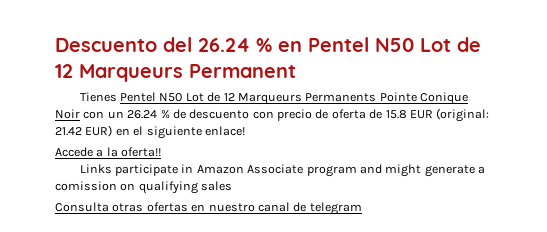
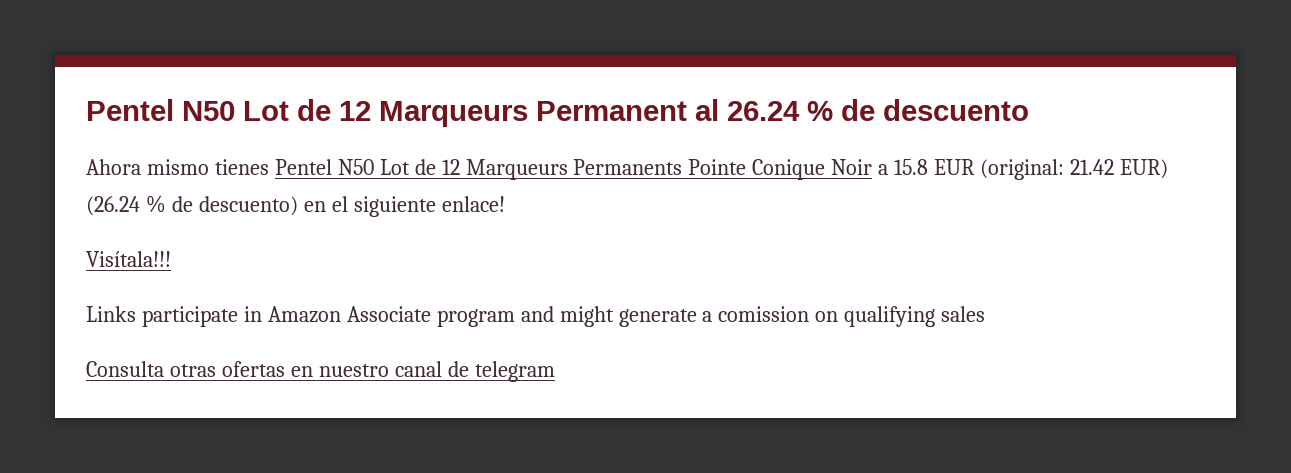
[55,37,302,52] Descuento del 26.24 % en -> (86, 110) none
[79,92,117,102] // Tienes -> [695,99,1029,121] [86,159,269,175] al 26.24 % de descuento // Ahora mismo tienes
[83,109,383,121] con un 26.24 % de descuento con precio de oferta de -> [878,164,889,175] a
(113, 131) none -> [86,195,298,216] (26.24 % de descuento)
[55,147,162,157] Accede a la oferta!! -> [86,251,171,267] Visítala!!!

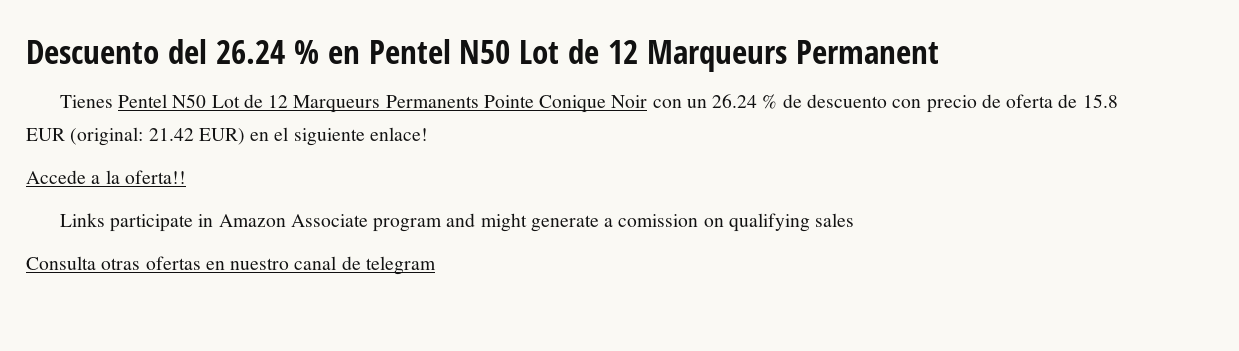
(86, 110) none -> [26,39,360,64] Descuento del 26.24 % en
[695,99,1029,121] [86,159,269,175] al 26.24 % de descuento // Ahora mismo tienes -> [59,95,113,108] // Tienes
[878,164,889,175] a -> [652,94,1078,113] con un 26.24 % de descuento con precio de oferta de
[86,195,298,216] (26.24 % de descuento) -> (245, 136) none
[86,251,171,267] Visítala!!! -> [26,170,186,184] Accede a la oferta!!

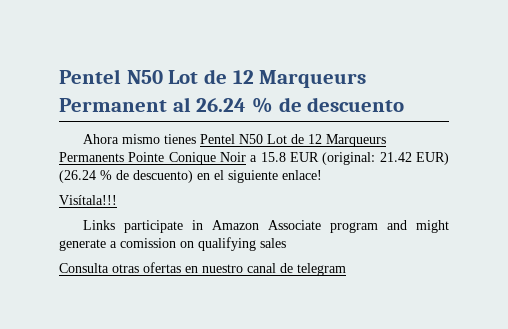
[26,39,360,64] Descuento del 26.24 % en -> (59, 76) none
[59,95,113,108] // Tienes -> [172,97,405,113] [82,134,196,144] al 26.24 % de descuento // Ahora mismo tienes
[652,94,1078,113] con un 26.24 % de descuento con precio de oferta de -> [250,155,258,162] a
(245, 136) none -> [59,170,193,183] (26.24 % de descuento)
[26,170,186,184] Accede a la oferta!! -> [59,195,117,205] Visítala!!!

